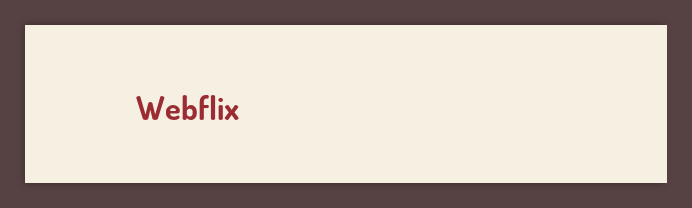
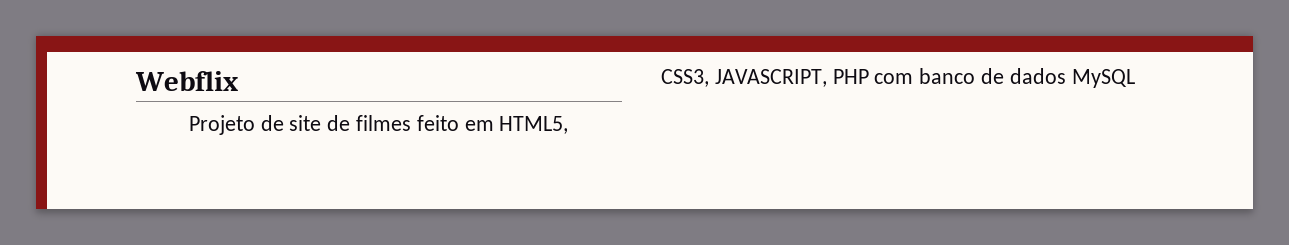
(239, 107) none -> [188,115,569,135] [661,68,1135,88] // Projeto de site de filmes feito em HTML5, CSS3, JAVASCRIPT, PHP com banco de dados MySQL

